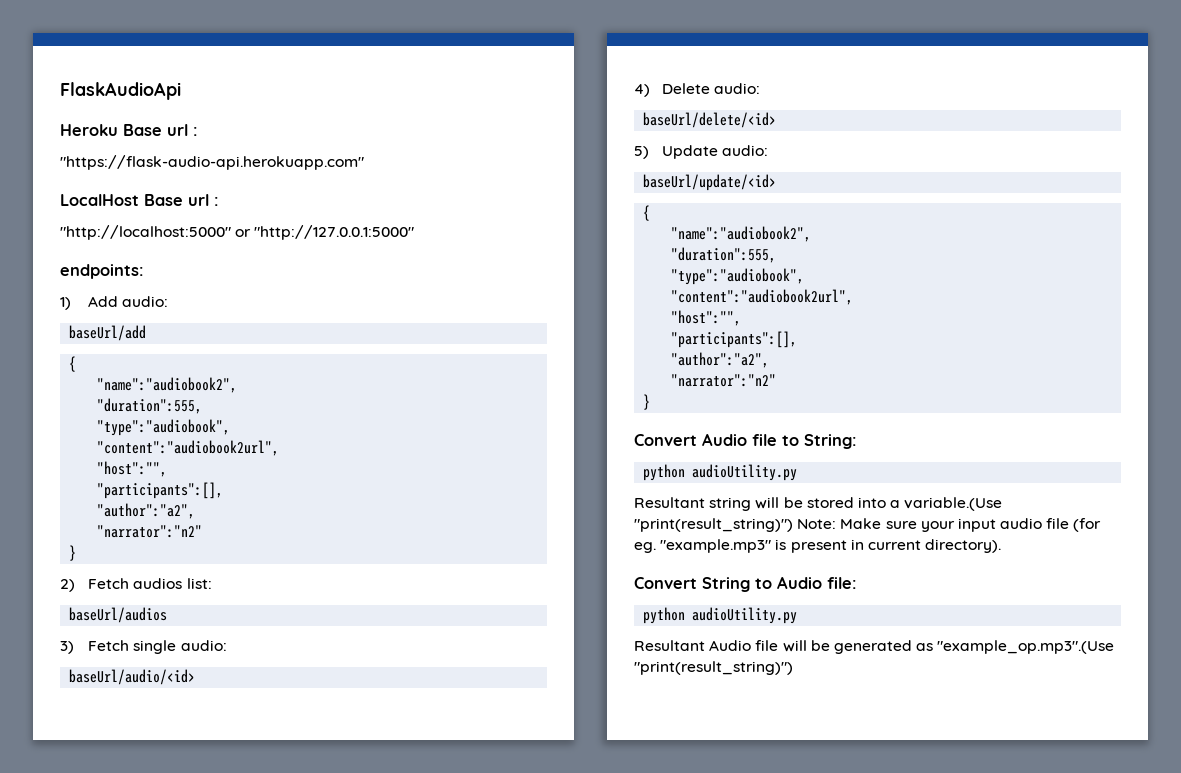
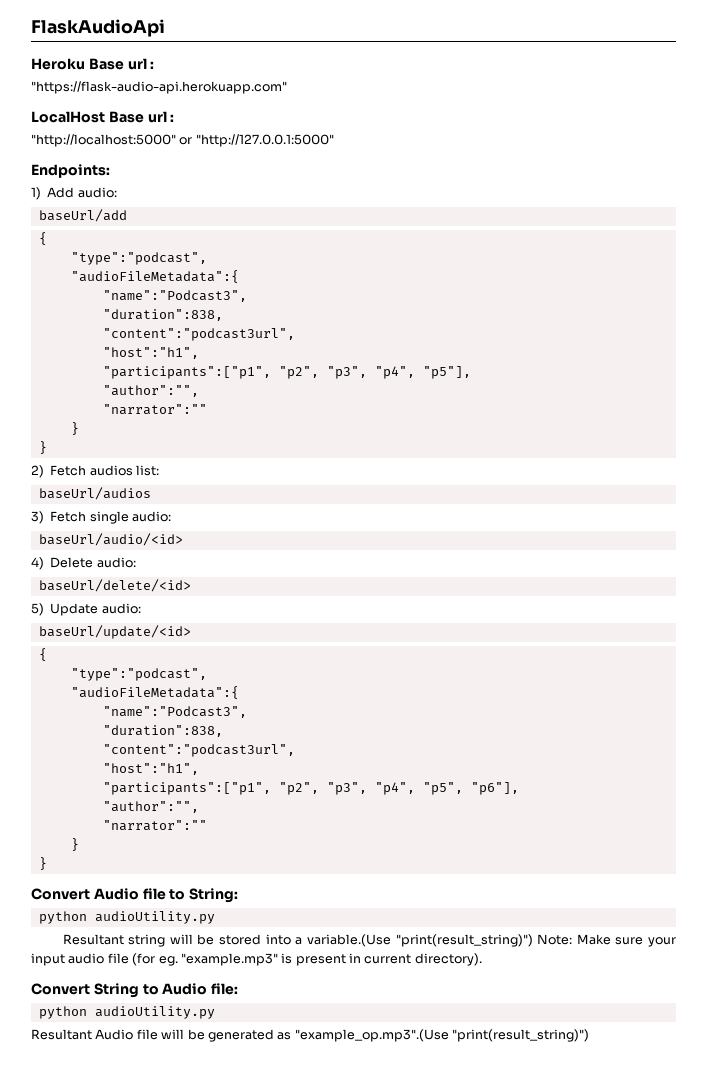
[60,264,144,279] endpoints: -> [31,164,110,178] Endpoints:
[97,377,238,393] [97,398,203,414] [97,419,231,436] [97,440,280,456] [97,461,168,477] [97,482,224,499] [97,503,196,519] [97,525,203,538] "name":"audiobook2", // "duration":555, // "type":"audiobook", // "content":"audiobook2url", // "host":"", // "participants":[], // "author":"a2", // "narrator":"n2" -> [70,252,207,265] [70,270,239,283] [102,290,247,302] [102,309,223,321] [102,328,295,341] [102,347,199,359] [102,366,471,379] [102,385,199,397] [102,404,207,415] [70,422,79,435] "type":"podcast", // "audioFileMetadata":{ // "name":"Podcast3", // "duration":838, // "content":"podcast3url", // "host":"h1", // "participants":["p1", "p2", "p3", "p4", "p5"], // "author":"", // "narrator":"" // }
[671,226,812,242] [671,247,777,263] [671,268,805,285] [671,289,854,305] [671,310,742,326] [671,331,798,348] [671,352,770,368] [671,374,777,387] "name":"audiobook2", // "duration":555, // "type":"audiobook", // "content":"audiobook2url", // "host":"", // "participants":[], // "author":"a2", // "narrator":"n2" -> [70,668,207,681] [70,686,239,699] [102,706,247,718] [102,725,223,737] [102,744,295,757] [102,763,199,775] [102,782,519,795] [102,801,199,813] [102,820,207,831] [70,838,79,851] "type":"podcast", // "audioFileMetadata":{ // "name":"Podcast3", // "duration":838, // "content":"podcast3url", // "host":"h1", // "participants":["p1", "p2", "p3", "p4", "p5", "p6"], // "author":"", // "narrator":"" // }

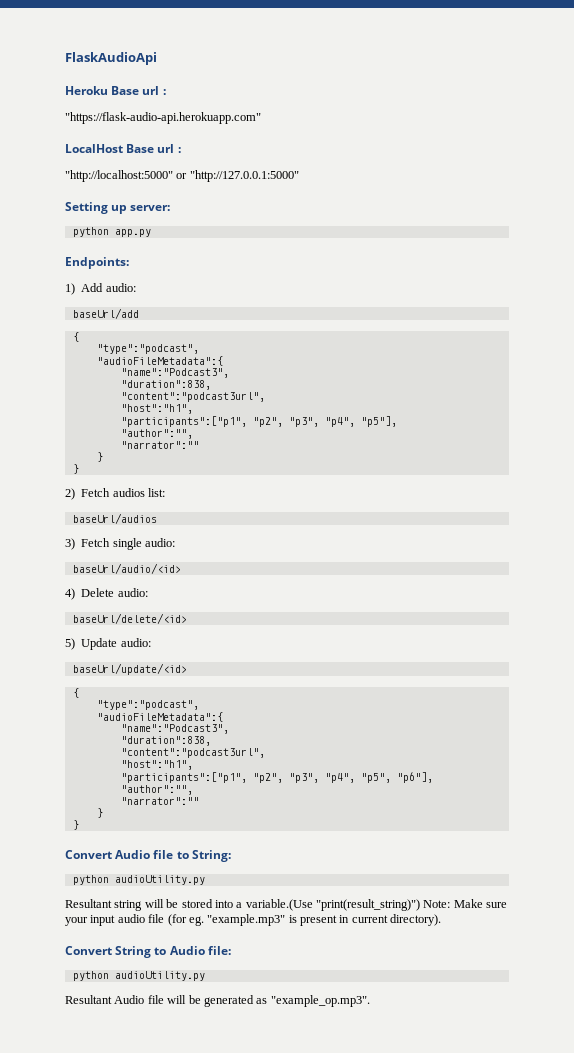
(334, 140) none -> [65,202,171,214] [72,227,151,237] // Setting up server: // python app.py
[294,1029,589,1042] "example_op.mp3".(Use "print(result_string)") -> [270,995,370,1007] "example_op.mp3".

